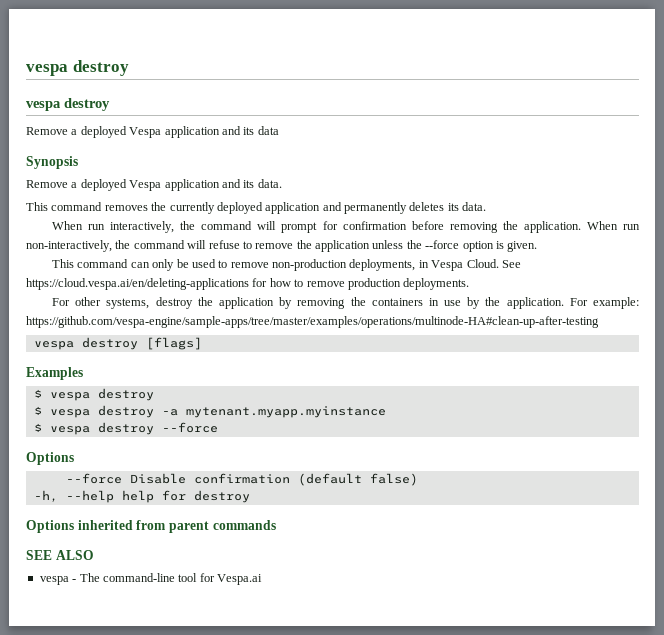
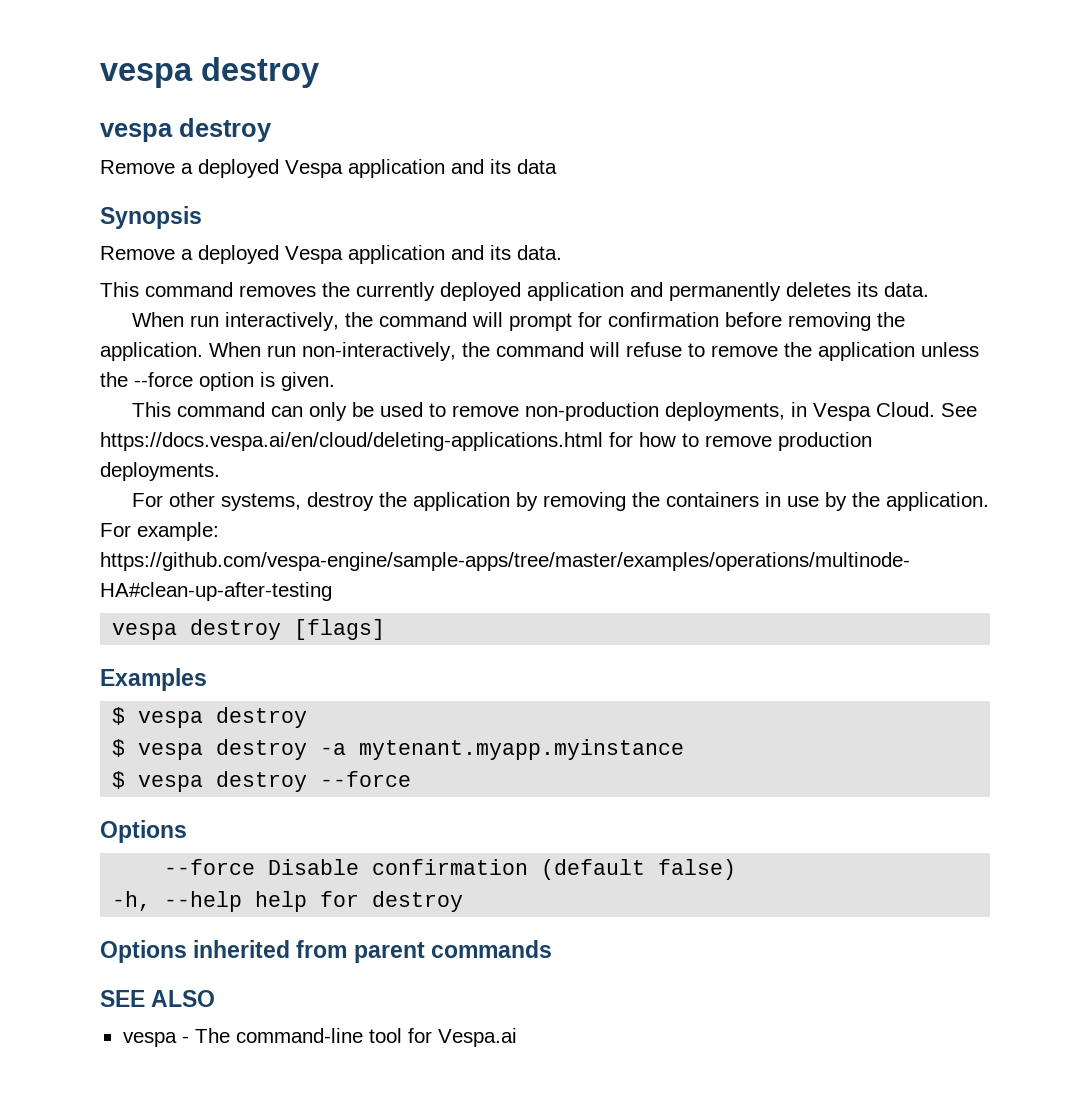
[26,278,249,290] https://cloud.vespa.ai/en/deleting-applications -> [100,432,603,451] https://docs.vespa.ai/en/cloud/deleting-applications.html

